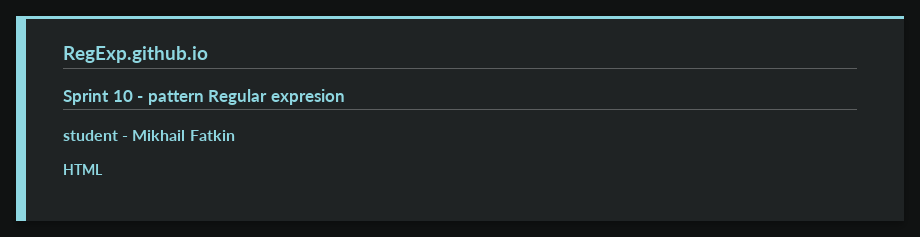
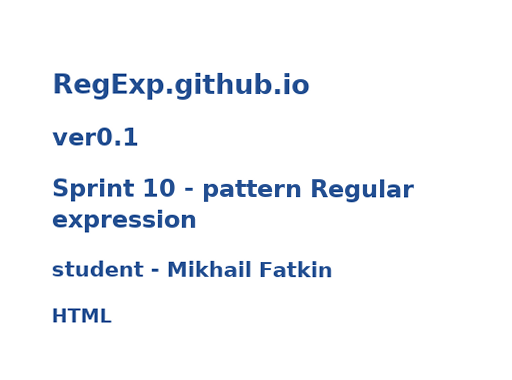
(208, 54) none -> [52,127,140,146] // ver0.1
[270,89,345,105] expresion -> [51,209,197,233] expression

